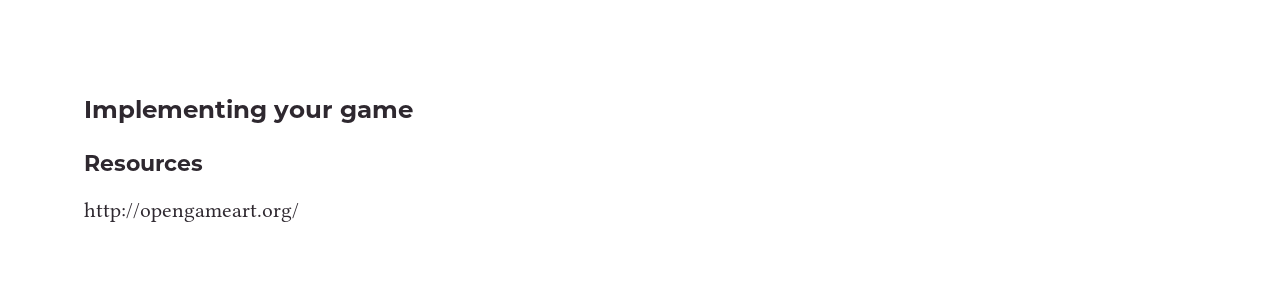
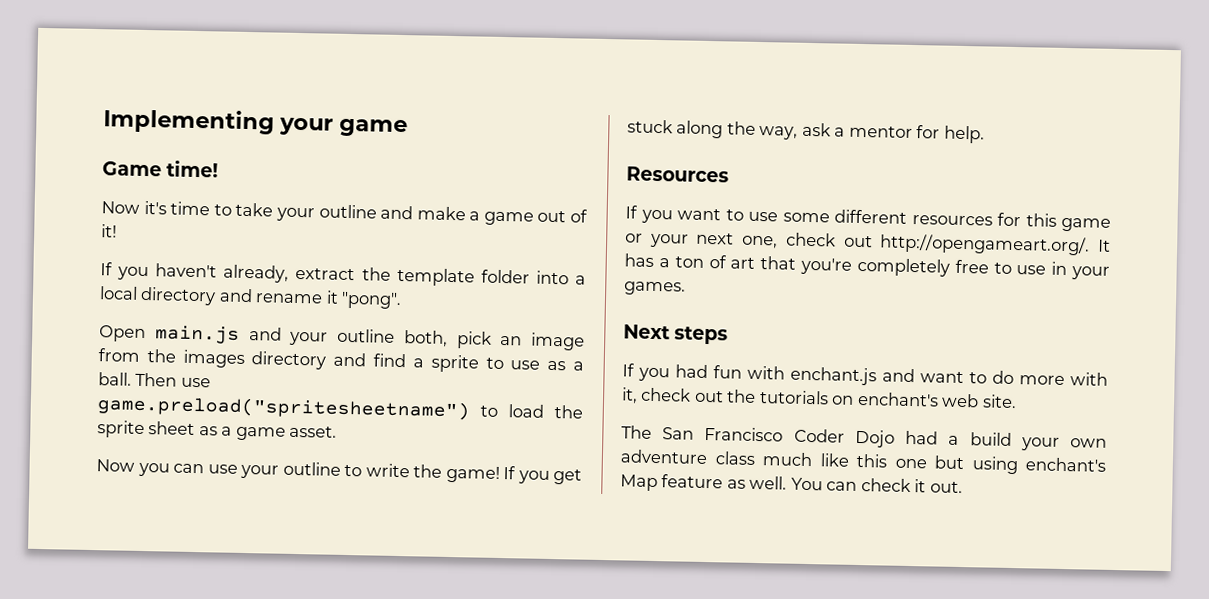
[84,155,203,171] [84,202,299,222] Resources // http://opengameart.org/ -> [102,160,219,178] [101,200,588,226] [101,224,117,238] [100,262,586,287] [99,286,403,310] [99,325,585,351] [98,348,584,373] [98,372,211,388] [97,395,583,421] [97,420,338,441] [96,459,582,485] [627,119,985,144] [626,166,729,183] [625,205,1111,232] [625,232,1111,256] [624,253,1110,280] [624,281,686,296] [623,324,729,345] [622,363,1108,386] [621,387,1017,409] [621,425,1107,451] [620,449,1106,475] [620,474,963,494] Game time! // Now it's time to take your outline and make a game out of it! // If you haven't already, extract the template folder into a local directory and rename it "pong". // Open main.js and your outline both, pick an image from the images directory and find a sprite to use as a ball. Then use game.preload("spritesheetname") to load the sprite sheet as a game asset. // Now you can use your outline to write the game! If you get stuck along the way, ask a mentor for help. // Resources // If you want to use some different resources for this game or your next one, check out http://opengameart.org/. It has a ton of art that you're completely free to use in your games. // Next steps // If you had fun with enchant.js and want to do more with it, check out the tutorials on enchant's web site. // The San Francisco Coder Dojo had a build your own adventure class much like this one but using enchant's Map feature as well. You can check it out.

